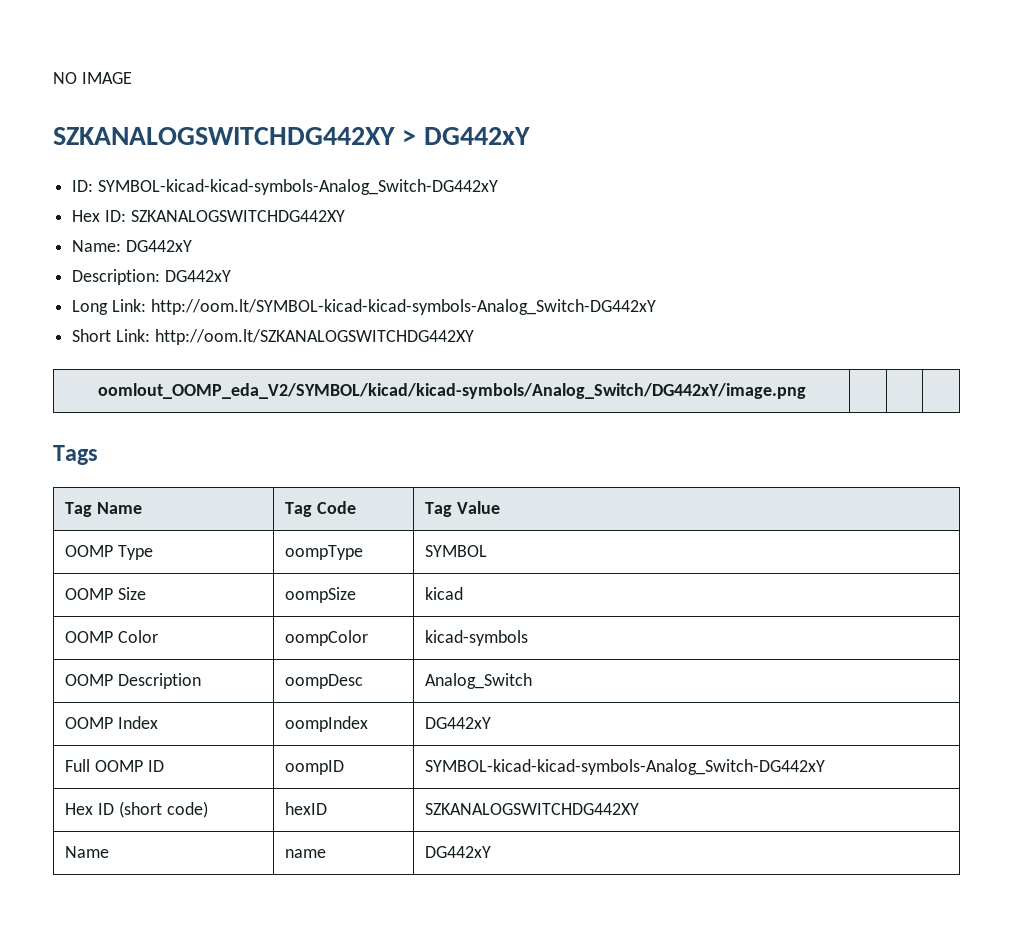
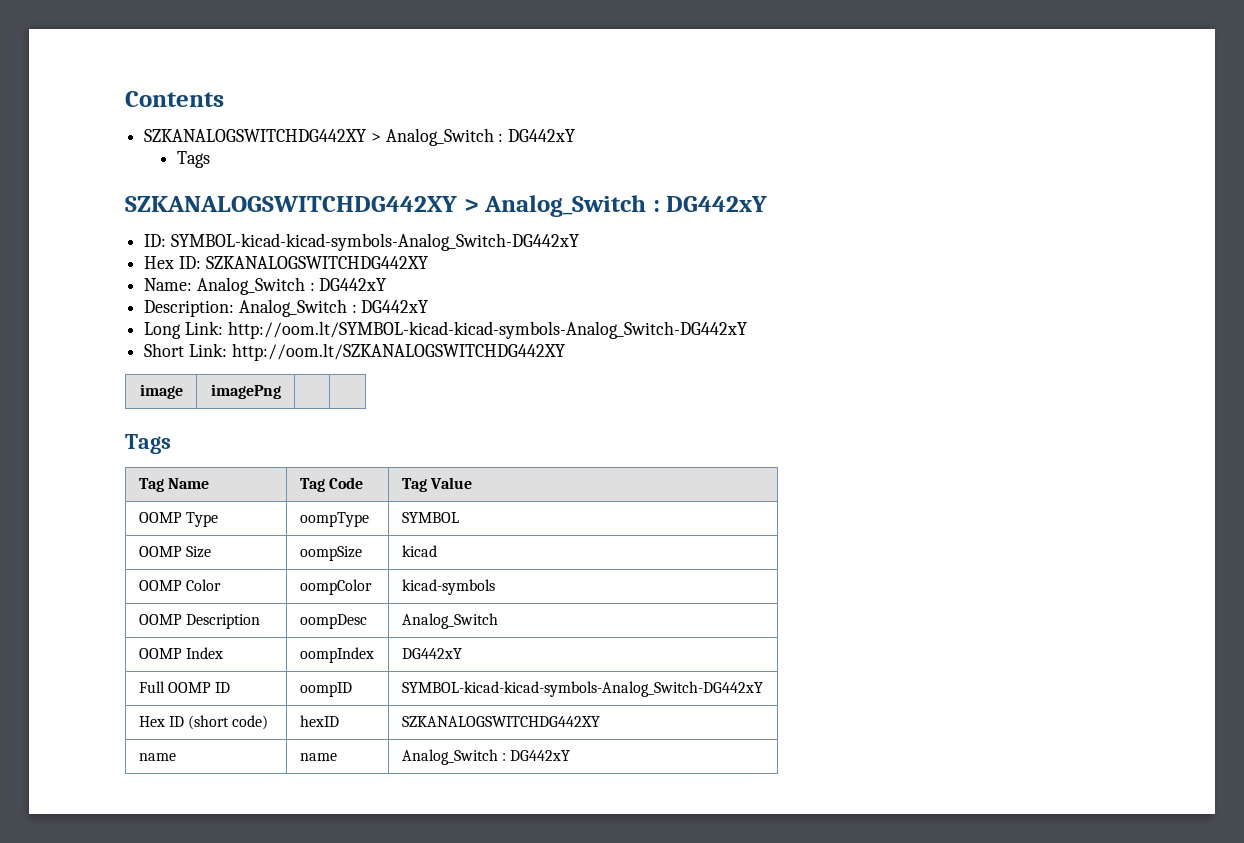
[53,72,132,84] [53,127,417,145] NO IMAGE // SZKANALOGSWITCHDG442XY > -> [125,91,224,107] [144,128,576,146] [176,151,210,168] [125,195,660,217] Contents // SZKANALOGSWITCHDG442XY > Analog_Switch : DG442xY // Tags // SZKANALOGSWITCHDG442XY > Analog_Switch :
(122, 246) none -> [196,277,315,295] Analog_Switch :
(161, 277) none -> [238,299,357,317] Analog_Switch :
[97,383,806,399] oomlout_OOMP_eda_V2/SYMBOL/kicad/kicad-symbols/Analog_Switch/DG442xY/image.png | -> [139,384,183,399] [210,384,281,399] image | imagePng
[65,846,110,858] [285,849,327,858] Name | name | -> [138,753,176,761] [299,753,337,761] [401,749,506,765] name | name | Analog_Switch :

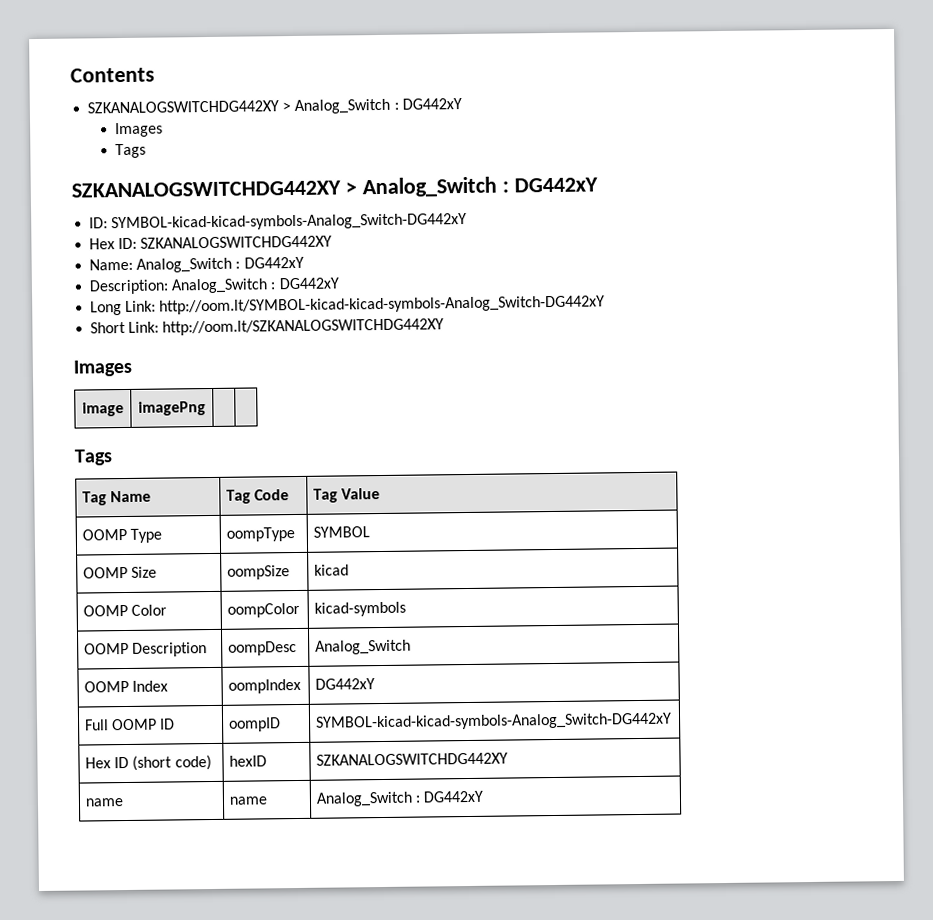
(576, 135) none -> [115,122,164,138] // Images
(565, 352) none -> [73,359,132,377] // Images

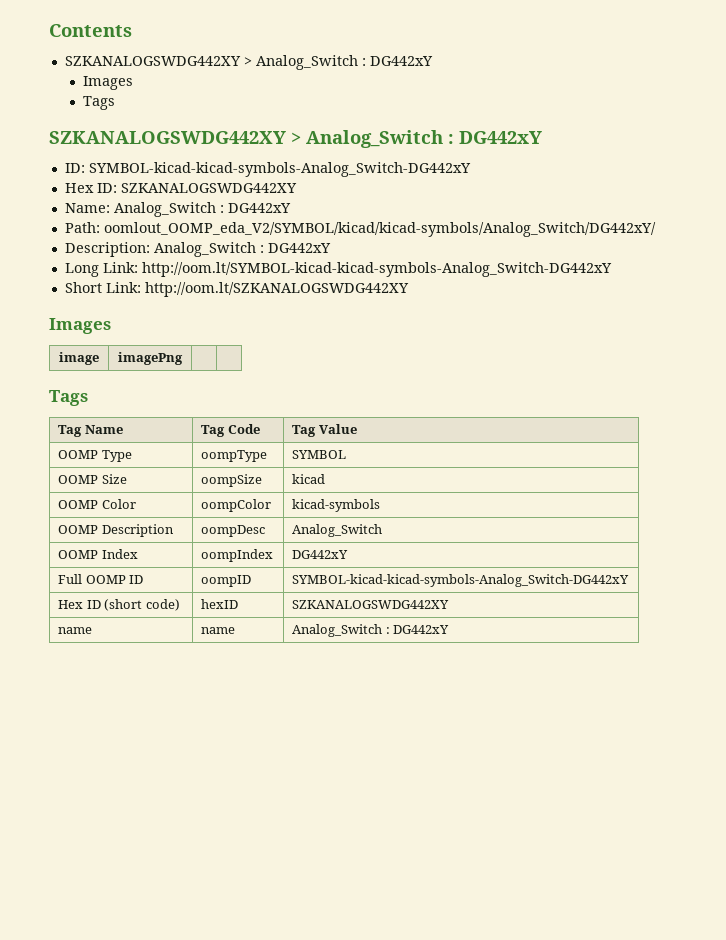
[87,100,280,114] SZKANALOGSWITCHDG442XY -> [64,56,241,66] SZKANALOGSWDG442XY
[71,180,341,198] SZKANALOGSWITCHDG442XY -> [49,131,286,144] SZKANALOGSWDG442XY
[140,235,333,249] SZKANALOGSWITCHDG442XY -> [120,183,297,193] SZKANALOGSWDG442XY
(304, 262) none -> [64,222,656,237] // Path: oomlout_OOMP_eda_V2/SYMBOL/kicad/kicad-symbols/Analog_Switch/DG442xY/
[162,318,445,336] http://oom.lt/SZKANALOGSWITCHDG442XY -> [144,282,409,297] http://oom.lt/SZKANALOGSWDG442XY
[316,752,509,766] SZKANALOGSWITCHDG442XY -> [292,600,450,609] SZKANALOGSWDG442XY

